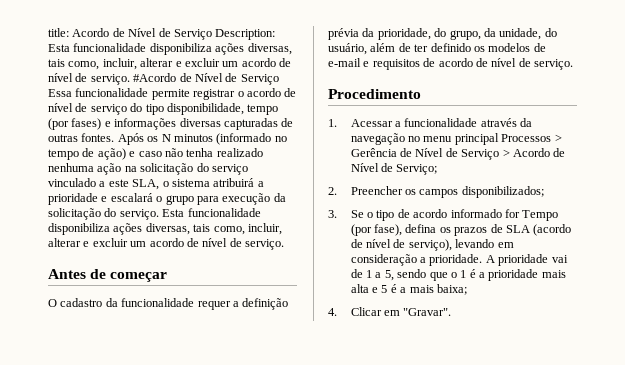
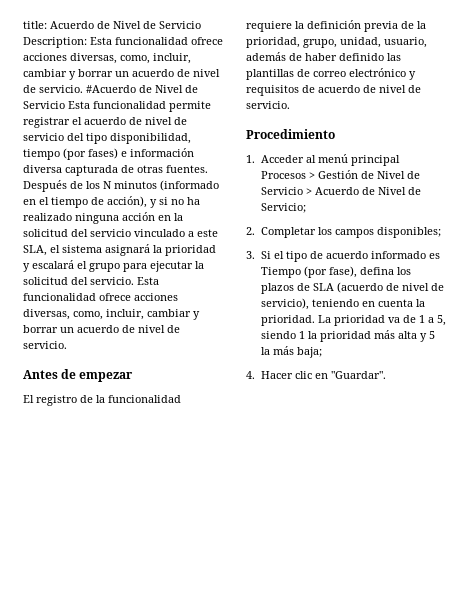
[72,28,276,40] [48,43,292,55] [48,58,291,70] [48,73,279,85] [48,88,297,100] [48,103,279,115] [48,118,294,130] [48,133,287,145] [48,148,263,160] [48,163,248,175] [48,178,264,190] [48,193,286,205] [48,208,261,220] [48,223,282,235] [48,238,284,250] [48,269,168,282] [48,298,289,310] [328,28,557,40] [328,43,546,55] [328,58,573,70] [328,89,421,99] [328,118,533,127] [350,133,562,145] [350,148,566,160] [350,163,438,175] [328,186,544,198] [328,209,559,221] [350,224,572,236] [350,239,514,251] [350,254,568,266] [350,269,566,281] [350,284,467,295] [328,307,452,316] Acordo de Nível de Serviço Description: Esta funcionalidade disponibiliza ações diversas, tais como, incluir, alterar e excluir um acordo de nível de serviço. #Acordo de Nível de Serviço Essa funcionalidade permite registrar o acordo de nível de serviço do tipo disponibilidade, tempo (por fases) e informações diversas capturadas de outras fontes. Após os N minutos (informado no tempo de ação) e caso não tenha realizado nenhuma ação na solicitação do serviço vinculado a este SLA, o sistema atribuirá a prioridade e escalará o grupo para execução da solicitação do serviço. Esta funcionalidade disponibiliza ações diversas, tais como, incluir, alterar e excluir um acordo de nível de serviço. // Antes de começar // O cadastro da funcionalidade requer a definição prévia da prioridade, do grupo, da unidade, do usuário, além de ter definido os modelos de e-mail e requisitos de acordo de nível de serviço. // Procedimento // 1. Acessar a funcionalidade através da navegação no menu principal Processos > Gerência de Nível de Serviço > Acordo de Nível de Serviço; // 2. Preencher os campos disponibilizados; // 3. Se o tipo de acordo informado for Tempo (por fase), defina os prazos de SLA (acordo de nível de serviço), levando em consideração a prioridade. A prioridade vai de 1 a 5, sendo que o 1 é a prioridade mais alta e 5 é a mais baixa; // 4. Clicar em "Gravar". -> [50,21,201,29] [23,37,223,48] [23,53,191,64] [23,69,220,80] [23,85,198,93] [23,101,211,112] [23,117,187,128] [23,133,191,144] [23,148,194,160] [23,165,208,176] [23,180,219,192] [23,196,200,208] [23,212,183,224] [23,229,218,237] [23,244,216,256] [23,260,204,272] [23,277,159,285] [23,293,178,301] [23,309,200,320] [23,325,180,333] [23,341,67,349] [23,369,134,382] [23,395,181,406] [246,20,426,32] [246,37,427,48] [246,52,401,61] [246,68,416,80] [246,85,421,96] [246,101,290,109] [246,129,335,139] [246,154,400,166] [260,170,420,179] [260,187,421,195] [260,203,306,213] [246,227,441,238] [246,251,440,262] [260,266,411,278] [260,282,444,294] [260,298,425,310] [260,315,446,326] [260,330,435,342] [260,346,322,358] [246,371,386,379] Acuerdo de Nivel de Servicio Description: Esta funcionalidad ofrece acciones diversas, como, incluir, cambiar y borrar un acuerdo de nivel de servicio. #Acuerdo de Nivel de Servicio Esta funcionalidad permite registrar el acuerdo de nivel de servicio del tipo disponibilidad, tiempo (por fases) e información diversa capturada de otras fuentes. Después de los N minutos (informado en el tiempo de acción), y si no ha realizado ninguna acción en la solicitud del servicio vinculado a este SLA, el sistema asignará la prioridad y escalará el grupo para ejecutar la solicitud del servicio. Esta funcionalidad ofrece acciones diversas, como, incluir, cambiar y borrar un acuerdo de nivel de servicio. // Antes de empezar // El registro de la funcionalidad requiere la definición previa de la prioridad, grupo, unidad, usuario, además de haber definido las plantillas de correo electrónico y requisitos de acuerdo de nivel de servicio. // Procedimiento // 1. Acceder al menú principal Procesos > Gestión de Nivel de Servicio > Acuerdo de Nivel de Servicio; // 2. Completar los campos disponibles; // 3. Si el tipo de acuerdo informado es Tiempo (por fase), defina los plazos de SLA (acuerdo de nivel de servicio), teniendo en cuenta la prioridad. La prioridad va de 1 a 5, siendo 1 la prioridad más alta y 5 la más baja; // 4. Hacer clic en "Guardar".

